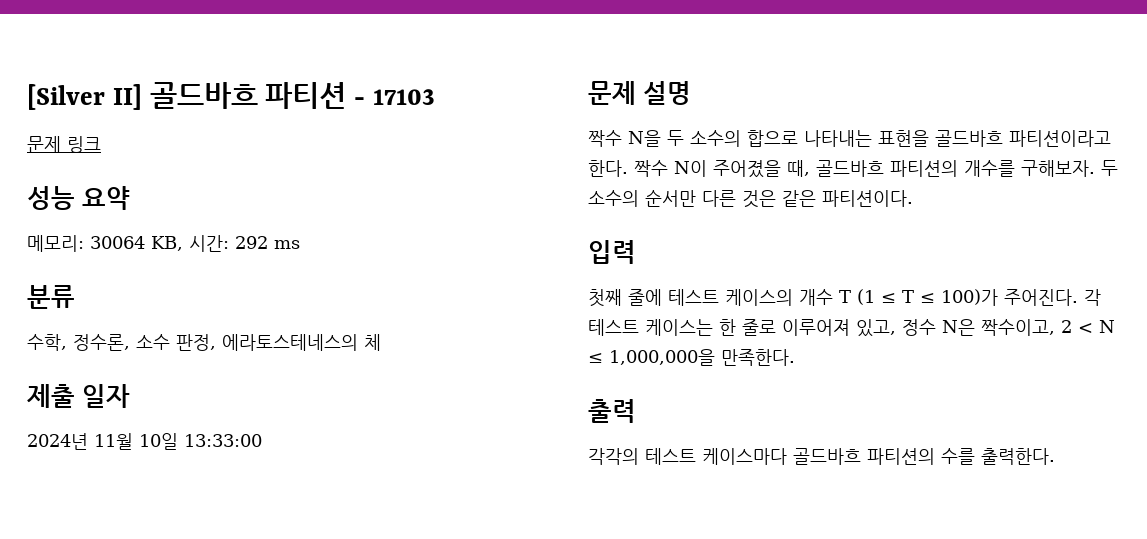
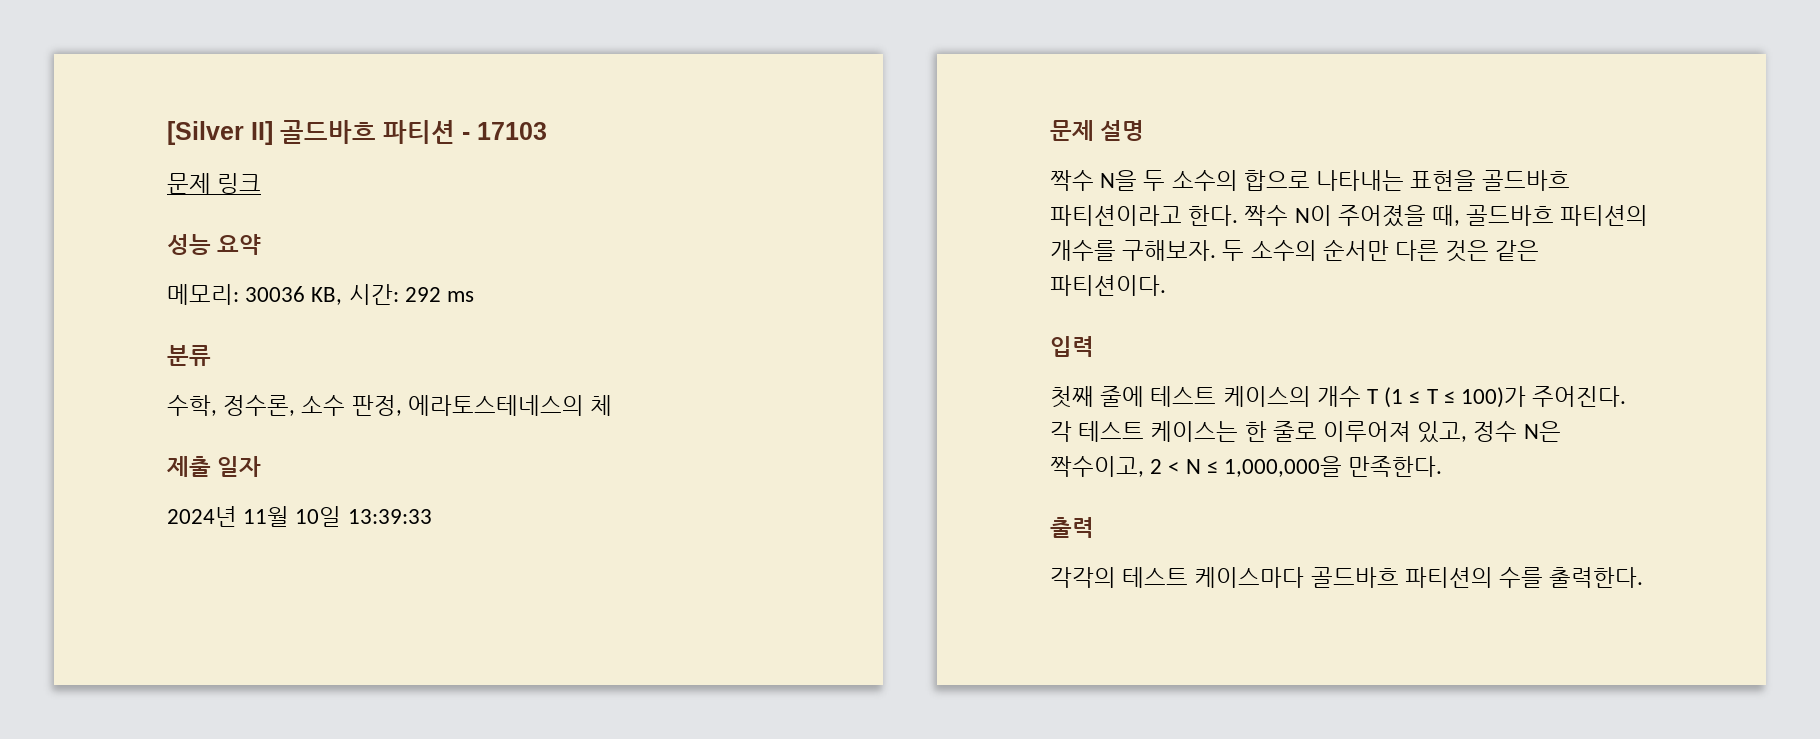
[90,236,145,249] 30064 -> [245,286,306,302] 30036
[184,434,262,447] 13:33:00 -> [347,509,432,524] 13:39:33

